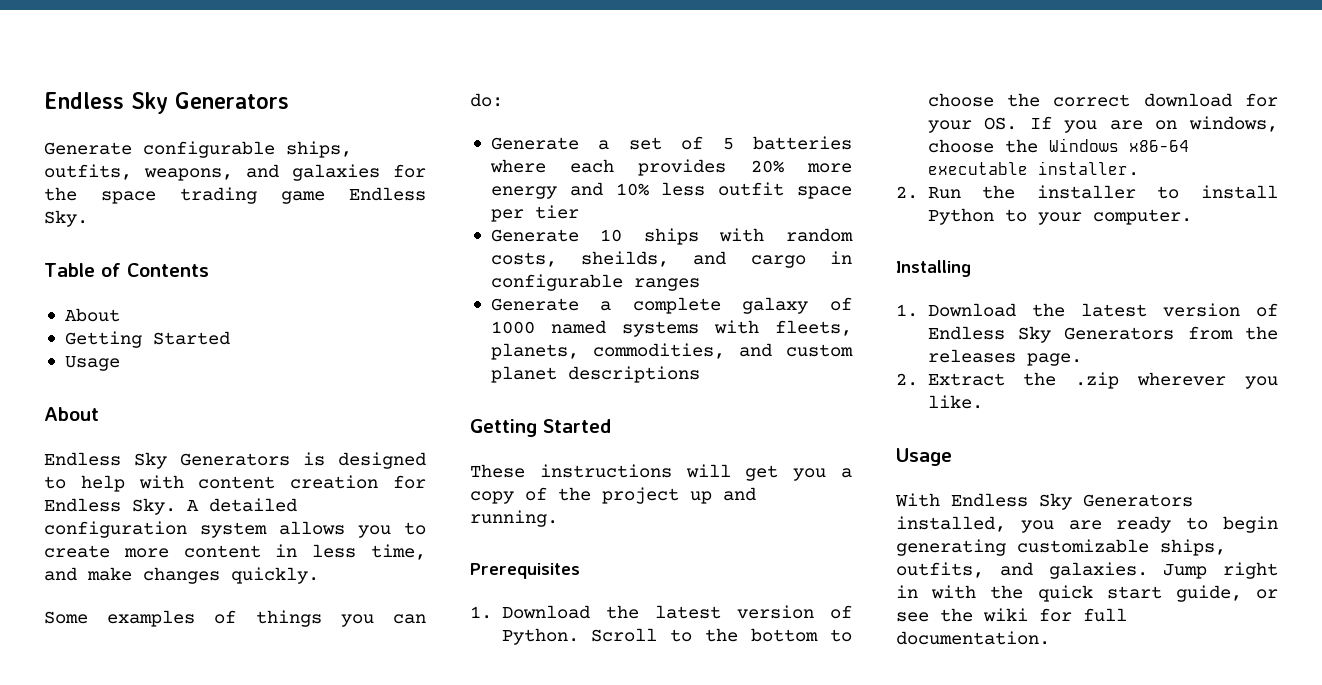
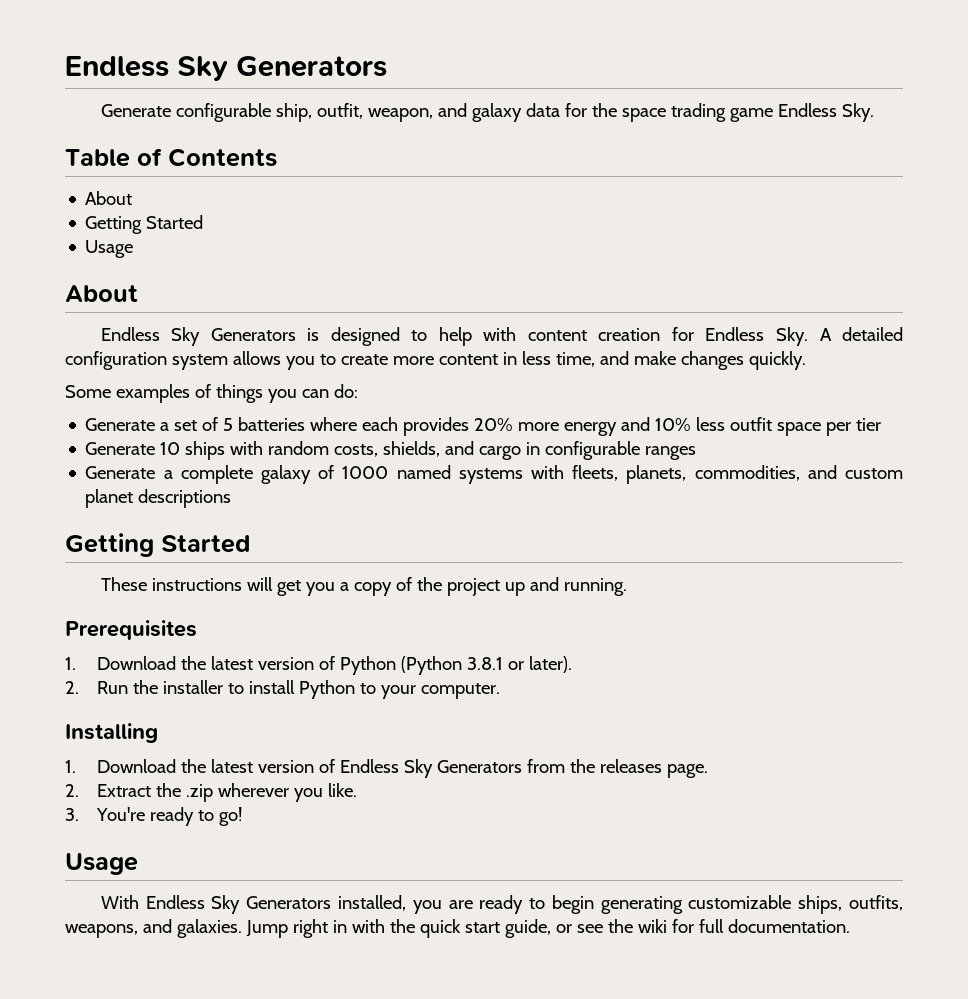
[286,141,352,158] [44,164,380,181] ships, outfits, weapons, and galaxies -> [275,103,560,122] ship, outfit, weapon, and galaxy data
[581,251,670,267] sheilds, -> [383,441,441,457] shields,
[501,628,852,645] [927,93,1278,107] [927,116,1278,133] [927,138,1189,153] [927,161,1139,176] Python. Scroll to the bottom to choose the correct download for your OS. If you are on windows, choose the Windows x86-64 executable installer. -> [339,656,572,675] Python (Python 3.8.1 or later).
(983, 402) none -> [65,807,242,826] // 3. You're ready to go!
(984, 570) none -> [65,924,138,938] weapons,

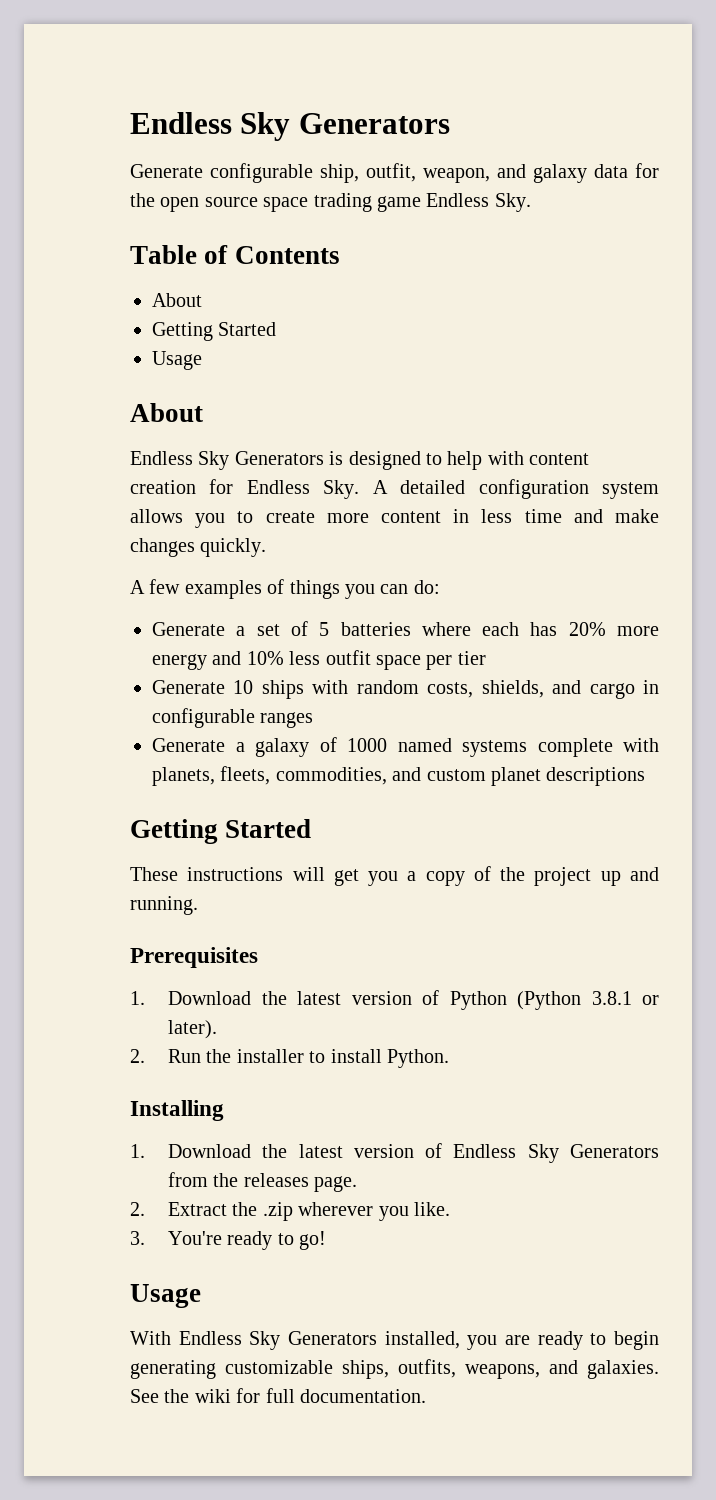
(617, 110) none -> [160,197,258,212] open source
[555,352,595,367] time, -> [524,509,562,523] time
[65,385,111,398] Some -> [130,579,181,594] A few
[403,417,470,436] provides -> [530,622,558,636] has
[180,465,253,484] complete -> (245, 747) none
[530,465,687,484] with fleets, planets, -> [537,738,659,757] [152,766,271,786] complete with planets, fleets,
[298,680,500,699] Python to your computer. -> [386,1049,449,1068] Python.
[245,919,603,938] Jump right in with the quick start guide, or see -> [130,1389,159,1403] See

